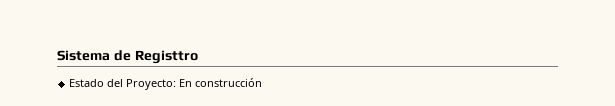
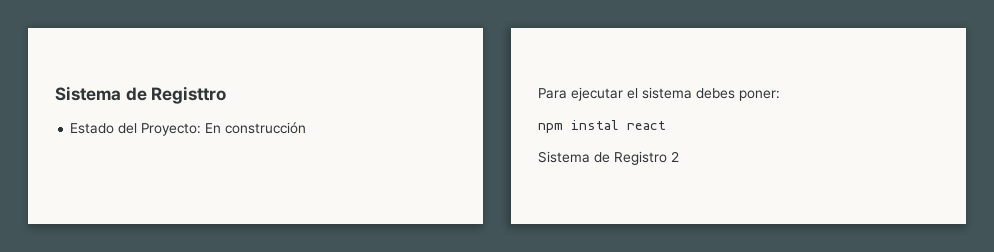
(263, 82) none -> [538,87,780,101] [538,120,666,133] [538,151,679,165] // Para ejecutar el sistema debes poner: // npm instal react // Sistema de Registro 2

